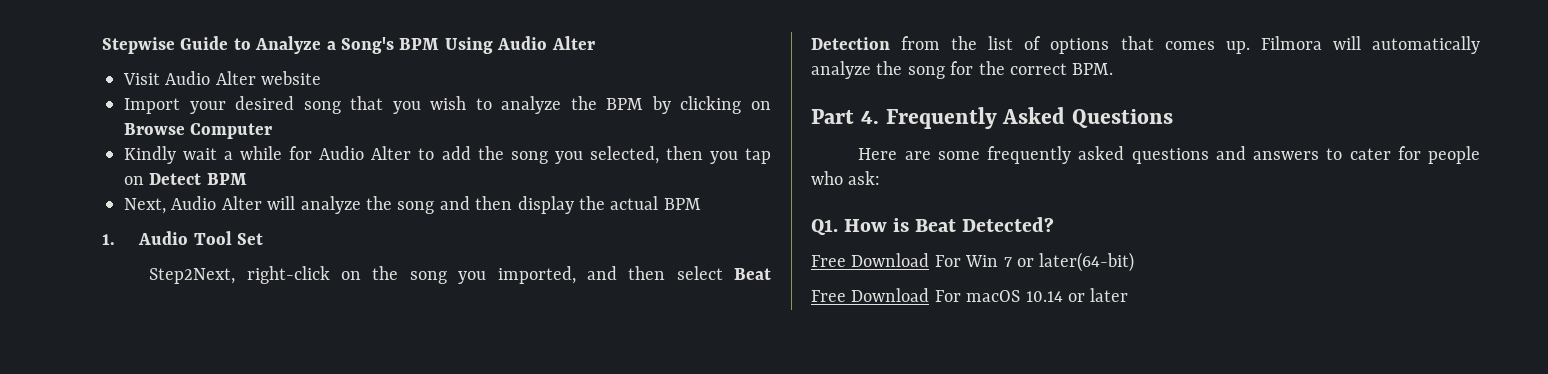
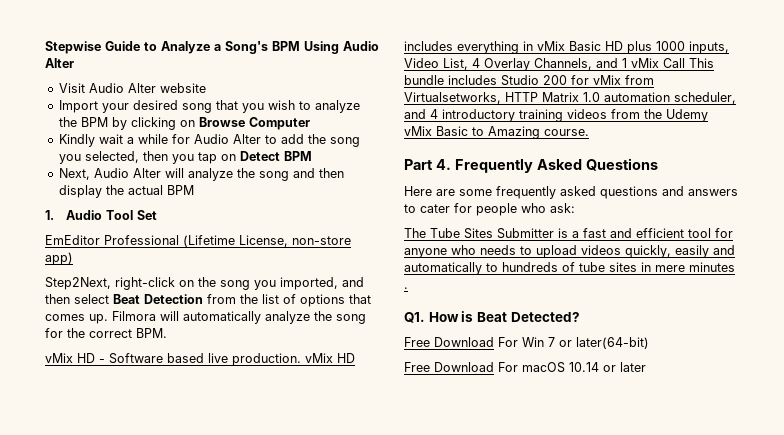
(263, 239) none -> [45,235,351,247] [45,252,73,265] // EmEditor Professional (Lifetime License, non-store app)
(1114, 69) none -> [45,353,355,366] [404,41,729,54] [404,58,714,71] [404,75,654,86] [404,92,736,104] [404,109,708,122] [404,126,589,139] // vMix HD - Software based live production. vMix HD includes everything in vMix Basic HD plus 1000 inputs, Video List, 4 Overlay Channels, and 1 vMix Call This bundle includes Studio 200 for vMix from Virtualsetworks, HTTP Matrix 1.0 automation scheduler, and 4 introductory training videos from the Udemy vMix Basic to Amazing course.
(881, 178) none -> [404,228,733,239] [404,245,735,258] [404,262,735,275] [404,287,408,289] // The Tube Sites Submitter is a fast and efficient tool for anyone who needs to upload videos quickly, easily and automatically to hundreds of tube sites in mere minutes .

